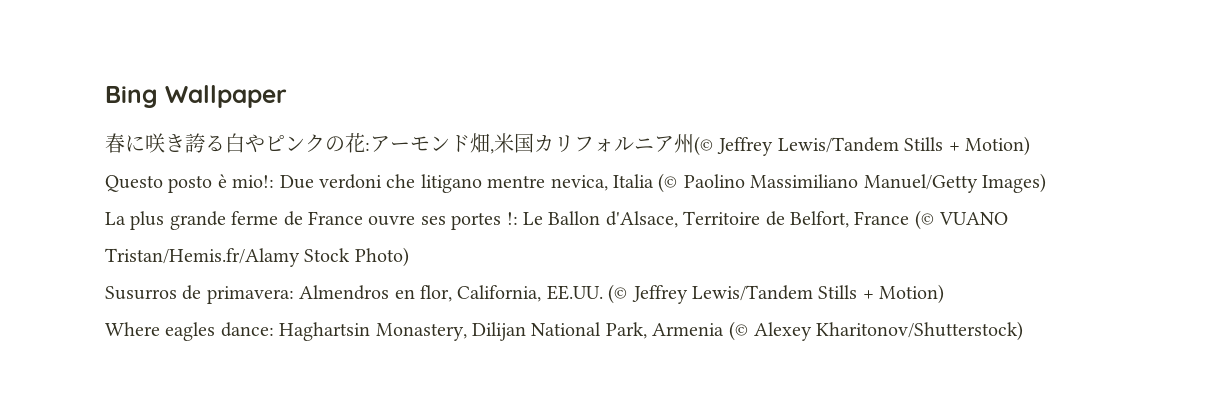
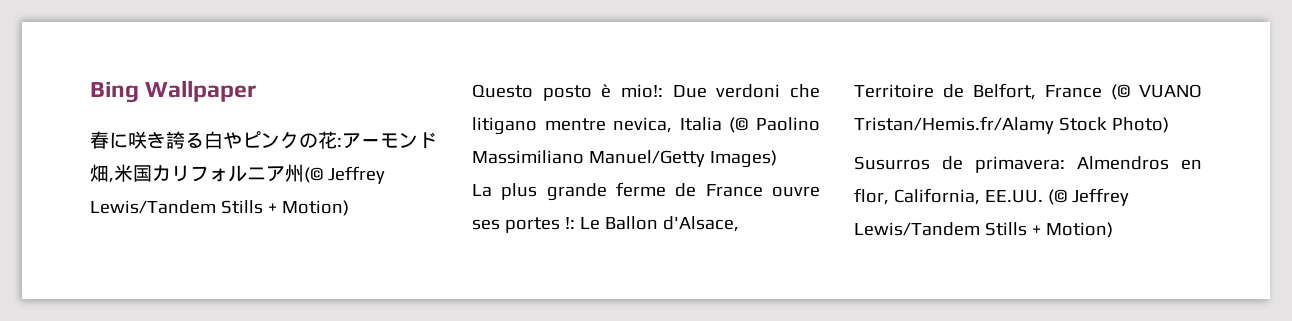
[105,321,1024,341] // Where eagles dance: Haghartsin Monastery, Dilijan National Park, Armenia (© Alexey Kharitonov/Shutterstock) -> (1113, 230) none

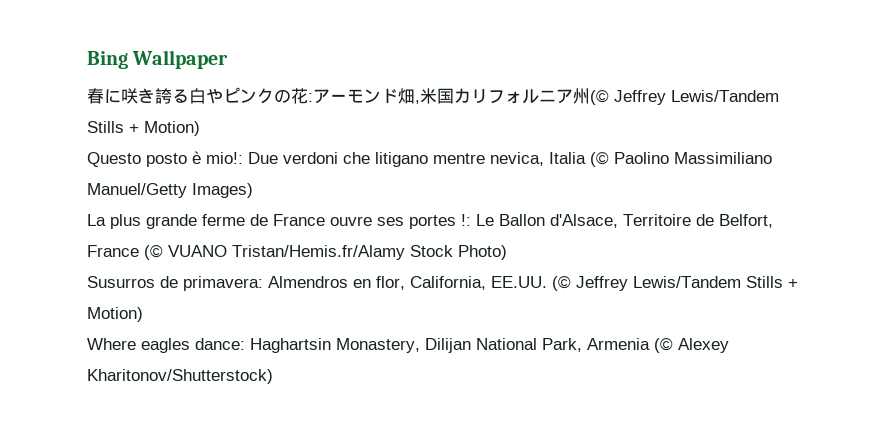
(1113, 230) none -> [87,338,729,353] [87,369,273,384] // Where eagles dance: Haghartsin Monastery, Dilijan National Park, Armenia (© Alexey Kharitonov/Shutterstock)

